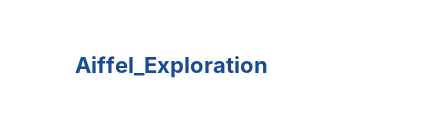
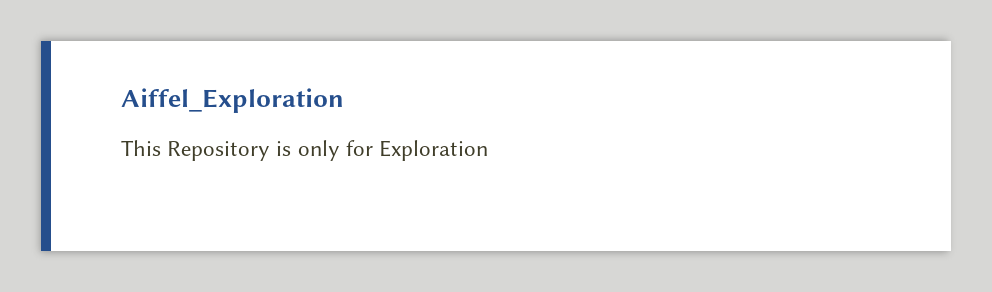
(268, 67) none -> [121,140,489,161] // This Repository is only for Exploration

